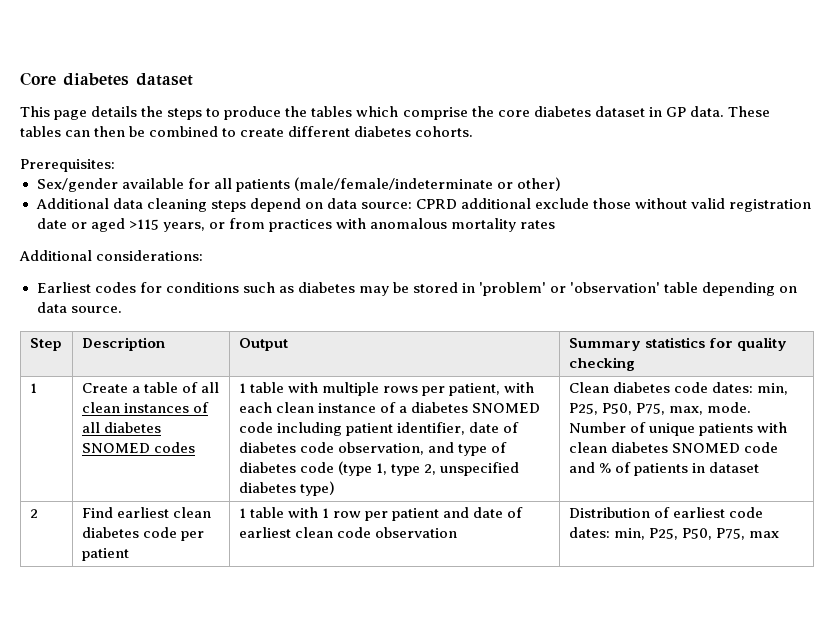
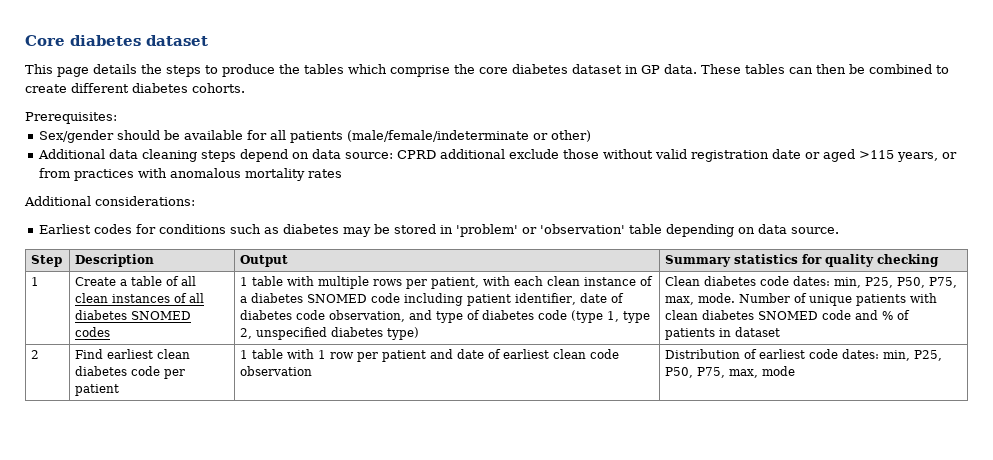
(118, 185) none -> [117,130,181,140] should be
[748,531,779,538] max -> [729,366,796,378] max, mode

